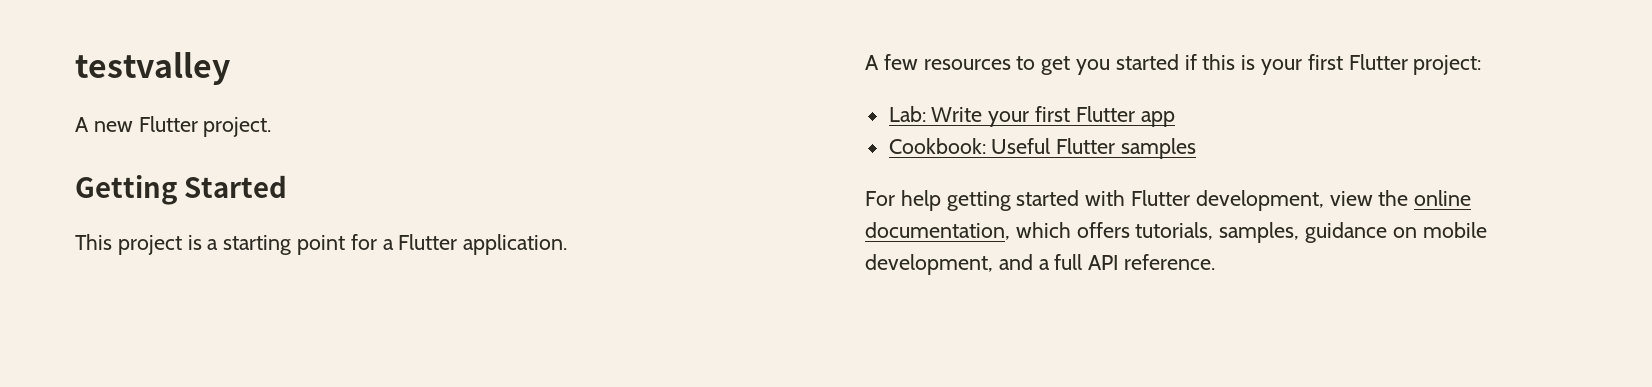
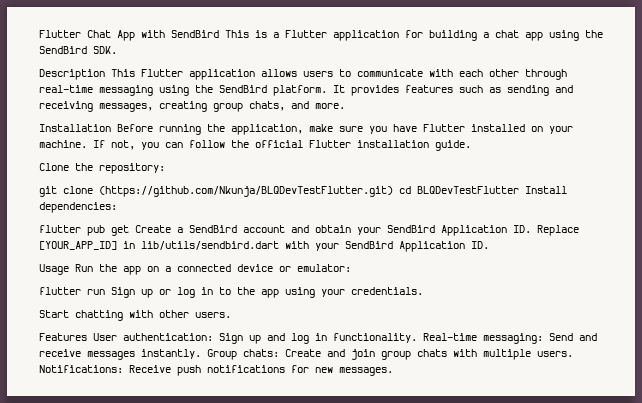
[75,52,230,85] [75,116,272,137] [75,175,288,205] [75,234,568,255] [865,54,1482,75] [888,106,1175,127] [888,138,1197,159] [865,190,1472,211] [865,222,1487,243] [865,254,1216,275] testvalley // A new Flutter project. // Getting Started // This project is a starting point for a Flutter application. // A few resources to get you started if this is your first Flutter project: // Lab: Write your first Flutter app // Cookbook: Useful Flutter samples // For help getting started with Flutter development, view the online documentation, which offers tutorials, samples, guidance on mobile development, and a full API reference. -> [39,30,603,41] [39,46,117,54] [39,69,567,80] [39,85,573,96] [39,101,345,112] [39,124,573,135] [39,140,471,151] [39,163,165,174] [39,186,567,197] [39,202,117,213] [39,225,579,236] [39,241,489,252] [39,264,351,275] [39,287,423,298] [39,310,231,321] [39,333,597,344] [39,349,573,360] [39,365,393,376] Flutter Chat App with SendBird This is a Flutter application for building a chat app using the SendBird SDK. // Description This Flutter application allows users to communicate with each other through real-time messaging using the SendBird platform. It provides features such as sending and receiving messages, creating group chats, and more. // Installation Before running the application, make sure you have Flutter installed on your machine. If not, you can follow the official Flutter installation guide. // Clone the repository: // git clone (https://github.com/Nkunja/BLQDevTestFlutter.git) cd BLQDevTestFlutter Install dependencies: // flutter pub get Create a SendBird account and obtain your SendBird Application ID. Replace [YOUR_APP_ID] in lib/utils/sendbird.dart with your SendBird Application ID. // Usage Run the app on a connected device or emulator: // flutter run Sign up or log in to the app using your credentials. // Start chatting with other users. // Features User authentication: Sign up and log in functionality. Real-time messaging: Send and receive messages instantly. Group chats: Create and join group chats with multiple users. Notifications: Receive push notifications for new messages.

